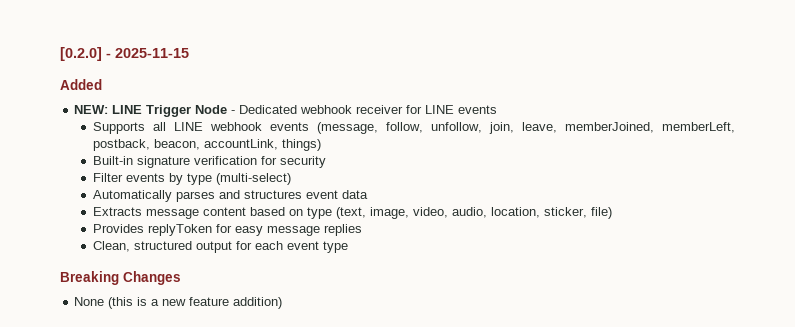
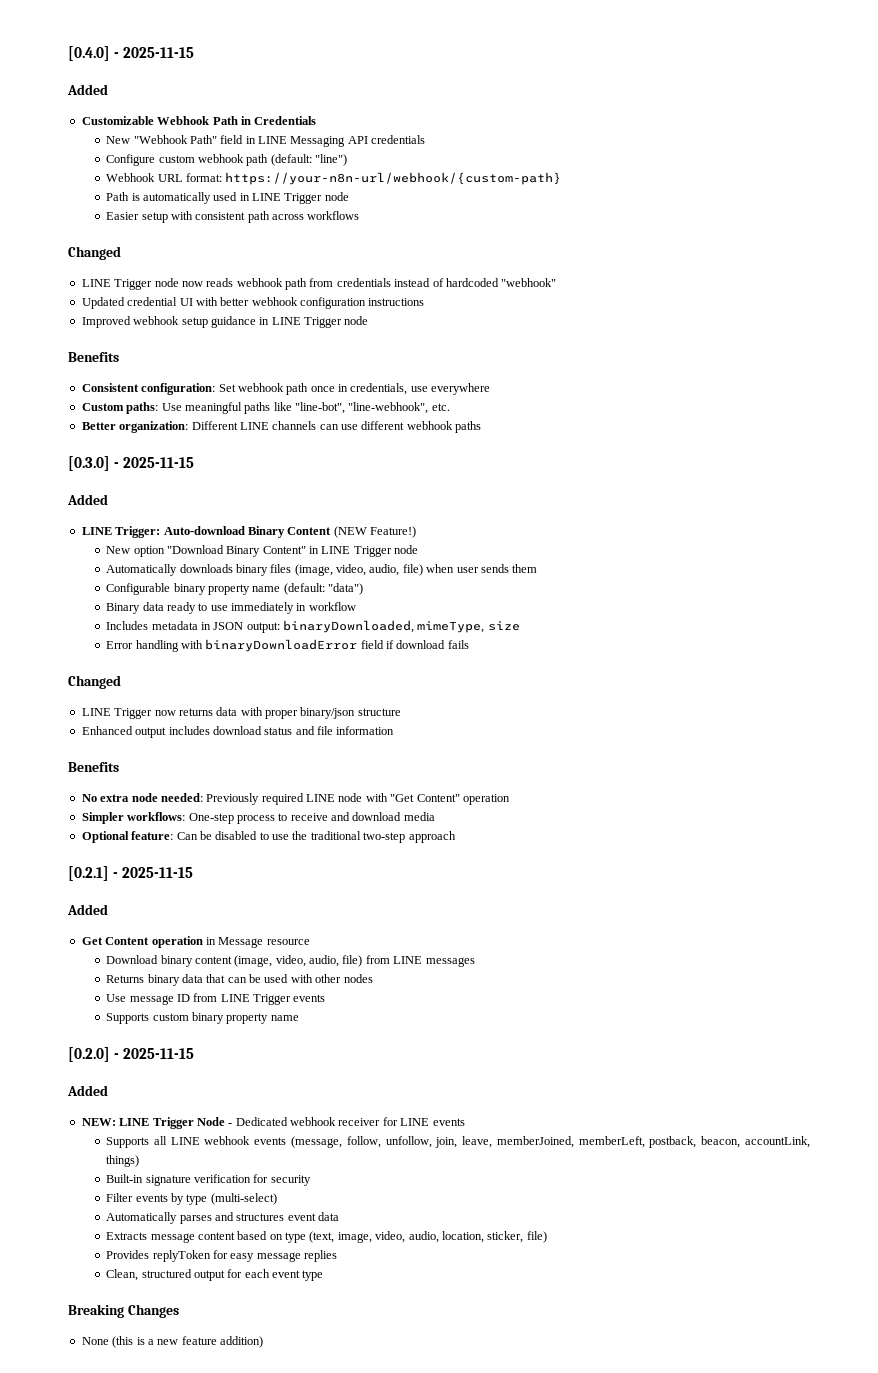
(60, 54) none -> [68,46,195,61] [67,84,108,95] [81,116,317,125] [106,135,426,147] [106,154,348,166] [106,172,562,185] [106,192,349,204] [106,211,360,223] [68,246,121,260] [81,278,557,290] [81,297,425,309] [81,316,369,328] [68,352,119,362] [81,383,491,395] [81,402,450,414] [81,421,482,433] [68,456,195,471] [67,494,108,505] [81,526,416,538] [106,545,419,557] [106,564,538,576] [106,583,364,595] [106,602,356,614] [106,620,520,633] [106,639,469,652] [68,675,121,689] [81,707,401,719] [81,726,395,738] [68,762,119,772] [81,793,510,805] [81,812,435,824] [81,831,456,843] [68,866,194,881] [67,904,108,915] [81,936,310,948] [106,955,475,967] [106,974,373,986] [106,993,326,1005] [106,1012,299,1024] [0.4.0] - 2025-11-15 // Added // Customizable Webhook Path in Credentials // New "Webhook Path" field in LINE Messaging API credentials // Configure custom webhook path (default: "line") // Webhook URL format: https://your-n8n-url/webhook/{custom-path} // Path is automatically used in LINE Trigger node // Easier setup with consistent path across workflows // Changed // LINE Trigger node now reads webhook path from credentials instead of hardcoded "webhook" // Updated credential UI with better webhook configuration instructions // Improved webhook setup guidance in LINE Trigger node // Benefits // Consistent configuration: Set webhook path once in credentials, use everywhere // Custom paths: Use meaningful paths like "line-bot", "line-webhook", etc. // Better organization: Different LINE channels can use different webhook paths // [0.3.0] - 2025-11-15 // Added // LINE Trigger: Auto-download Binary Content (NEW Feature!) // New option "Download Binary Content" in LINE Trigger node // Automatically downloads binary files (image, video, audio, file) when user sends them // Configurable binary property name (default: "data") // Binary data ready to use immediately in workflow // Includes metadata in JSON output: binaryDownloaded, mimeType, size // Error handling with binaryDownloadError field if download fails // Changed // LINE Trigger now returns data with proper binary/json structure // Enhanced output includes download status and file information // Benefits // No extra node needed: Previously required LINE node with "Get Content" operation // Simpler workflows: One-step process to receive and download media // Optional feature: Can be disabled to use the traditional two-step approach // [0.2.1] - 2025-11-15 // Added // Get Content operation in Message resource // Download binary content (image, video, audio, file) from LINE messages // Returns binary data that can be used with other nodes // Use message ID from LINE Trigger events // Supports custom binary property name //

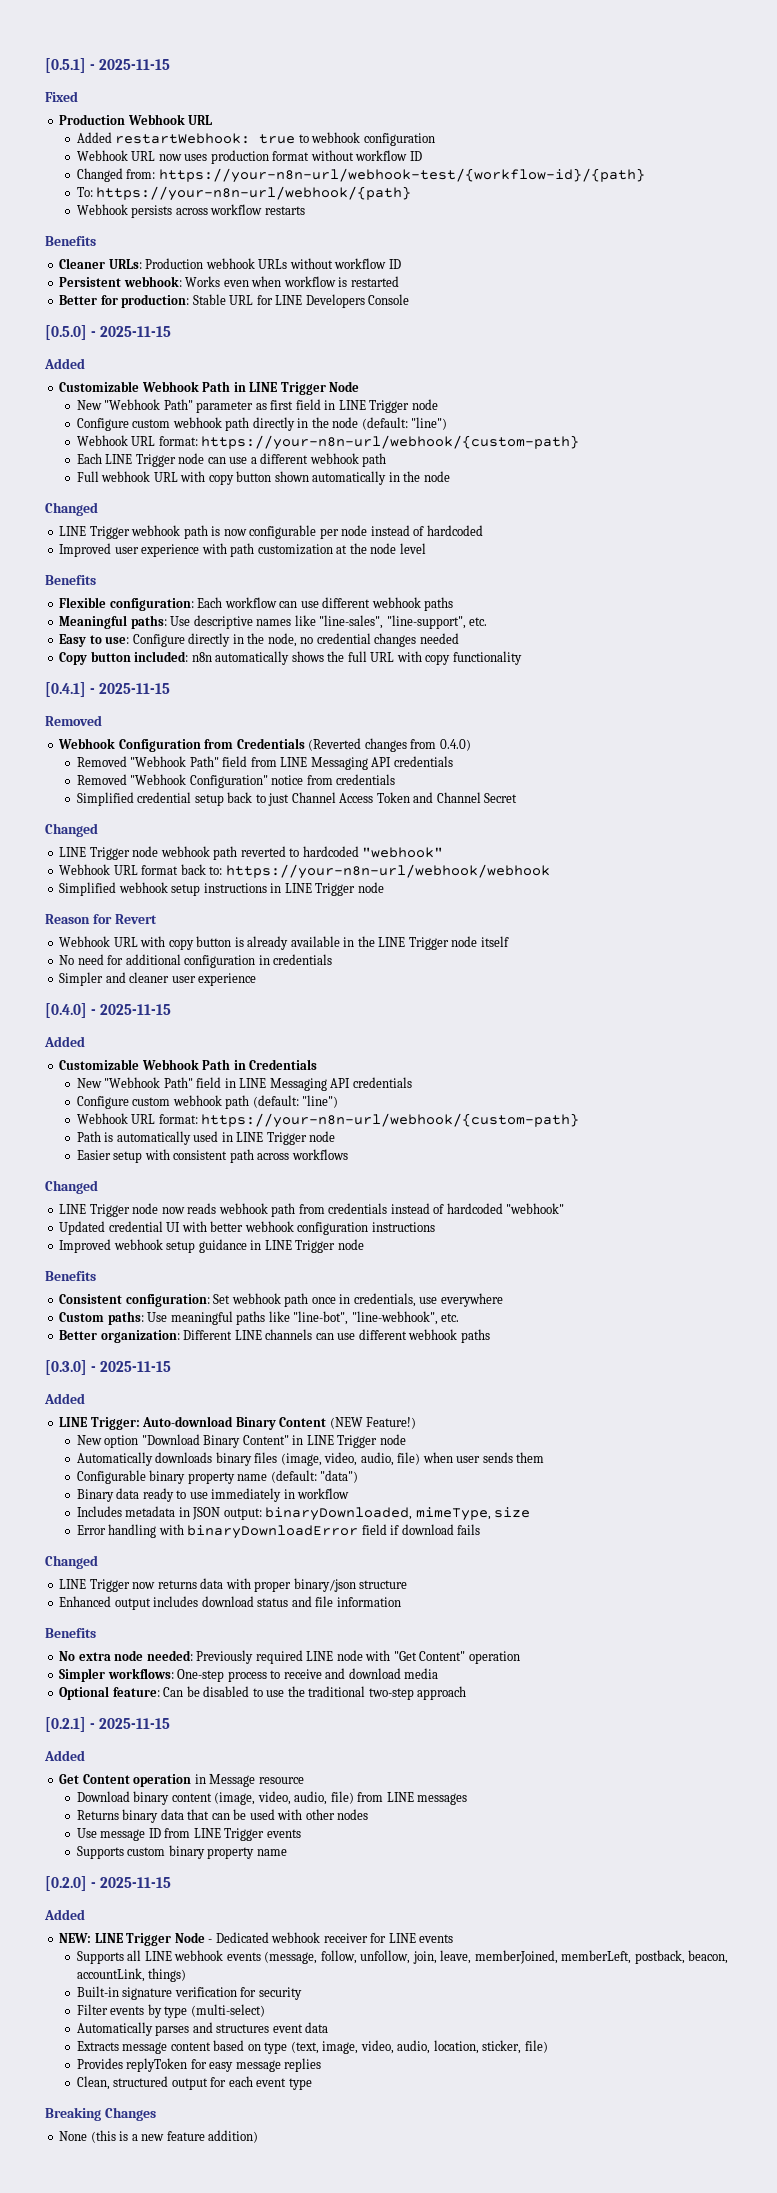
(68, 53) none -> [45,58,171,73] [45,91,78,102] [59,114,213,125] [76,132,435,146] [76,150,422,164] [76,168,645,183] [76,186,412,201] [76,204,305,218] [45,236,96,246] [59,258,401,269] [59,276,399,287] [59,294,410,308] [45,325,172,340] [44,358,85,369] [59,381,360,395] [76,399,438,413] [76,417,448,431] [76,435,580,450] [76,453,387,467] [76,471,450,485] [45,502,98,516] [59,525,483,539] [59,543,426,557] [45,575,96,585] [59,597,454,611] [59,615,488,629] [59,633,459,647] [59,651,522,665] [45,682,171,697] [45,715,102,726] [58,738,471,752] [76,756,453,770] [76,774,396,788] [76,792,518,806] [45,823,98,837] [59,846,444,860] [59,864,550,879] [59,882,384,896] [45,914,157,924] [59,936,509,950] [59,954,333,968] [59,972,257,986] [0.5.1] - 2025-11-15 // Fixed // Production Webhook URL // Added restartWebhook: true to webhook configuration // Webhook URL now uses production format without workflow ID // Changed from: https://your-n8n-url/webhook-test/{workflow-id}/{path} // To: https://your-n8n-url/webhook/{path} // Webhook persists across workflow restarts // Benefits // Cleaner URLs: Production webhook URLs without workflow ID // Persistent webhook: Works even when workflow is restarted // Better for production: Stable URL for LINE Developers Console // [0.5.0] - 2025-11-15 // Added // Customizable Webhook Path in LINE Trigger Node // New "Webhook Path" parameter as first field in LINE Trigger node // Configure custom webhook path directly in the node (default: "line") // Webhook URL format: https://your-n8n-url/webhook/{custom-path} // Each LINE Trigger node can use a different webhook path // Full webhook URL with copy button shown automatically in the node // Changed // LINE Trigger webhook path is now configurable per node instead of hardcoded // Improved user experience with path customization at the node level // Benefits // Flexible configuration: Each workflow can use different webhook paths // Meaningful paths: Use descriptive names like "line-sales", "line-support", etc. // Easy to use: Configure directly in the node, no credential changes needed // Copy button included: n8n automatically shows the full URL with copy functionality // [0.4.1] - 2025-11-15 // Removed // Webhook Configuration from Credentials (Reverted changes from 0.4.0) // Removed "Webhook Path" field from LINE Messaging API credentials // Removed "Webhook Configuration" notice from credentials // Simplified credential setup back to just Channel Access Token and Channel Secret // Changed // LINE Trigger node webhook path reverted to hardcoded "webhook" // Webhook URL format back to: https://your-n8n-url/webhook/webhook // Simplified webhook setup instructions in LINE Trigger node // Reason for Revert // Webhook URL with copy button is already available in the LINE Trigger node itself // No need for additional configuration in credentials // Simpler and cleaner user experience //

